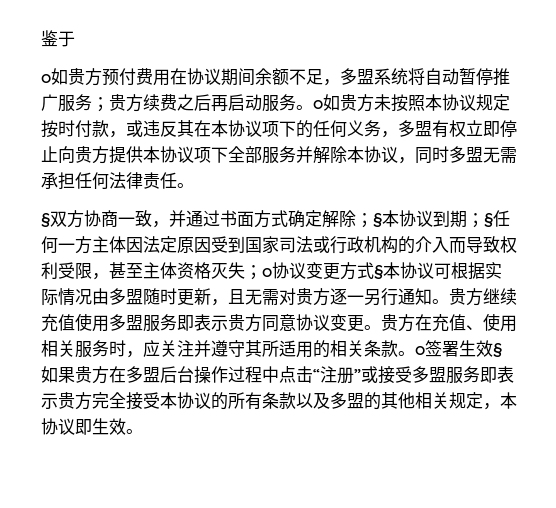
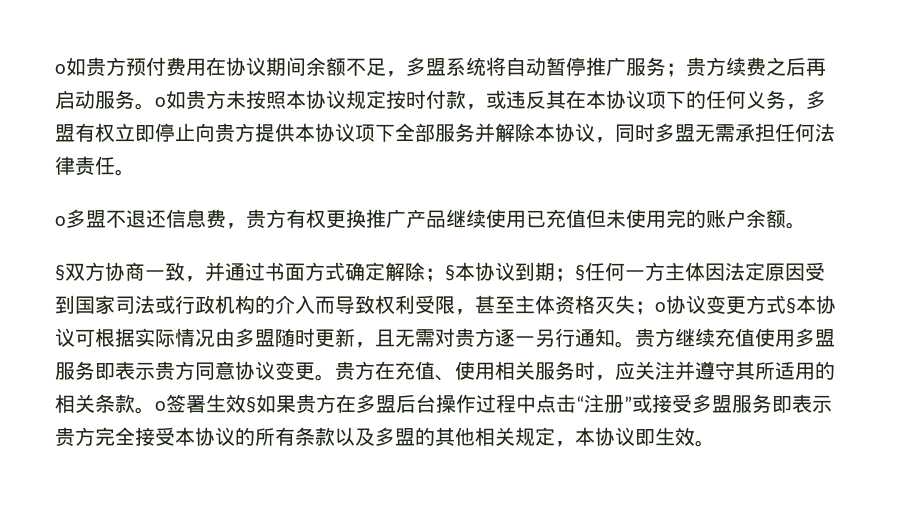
[41,30,75,47] 鉴于 // -> (55, 69) none
(194, 185) none -> [55,209,806,229] // o多盟不退还信息费，贵方有权更换推广产品继续使用已充值但未使用完的账户余额。

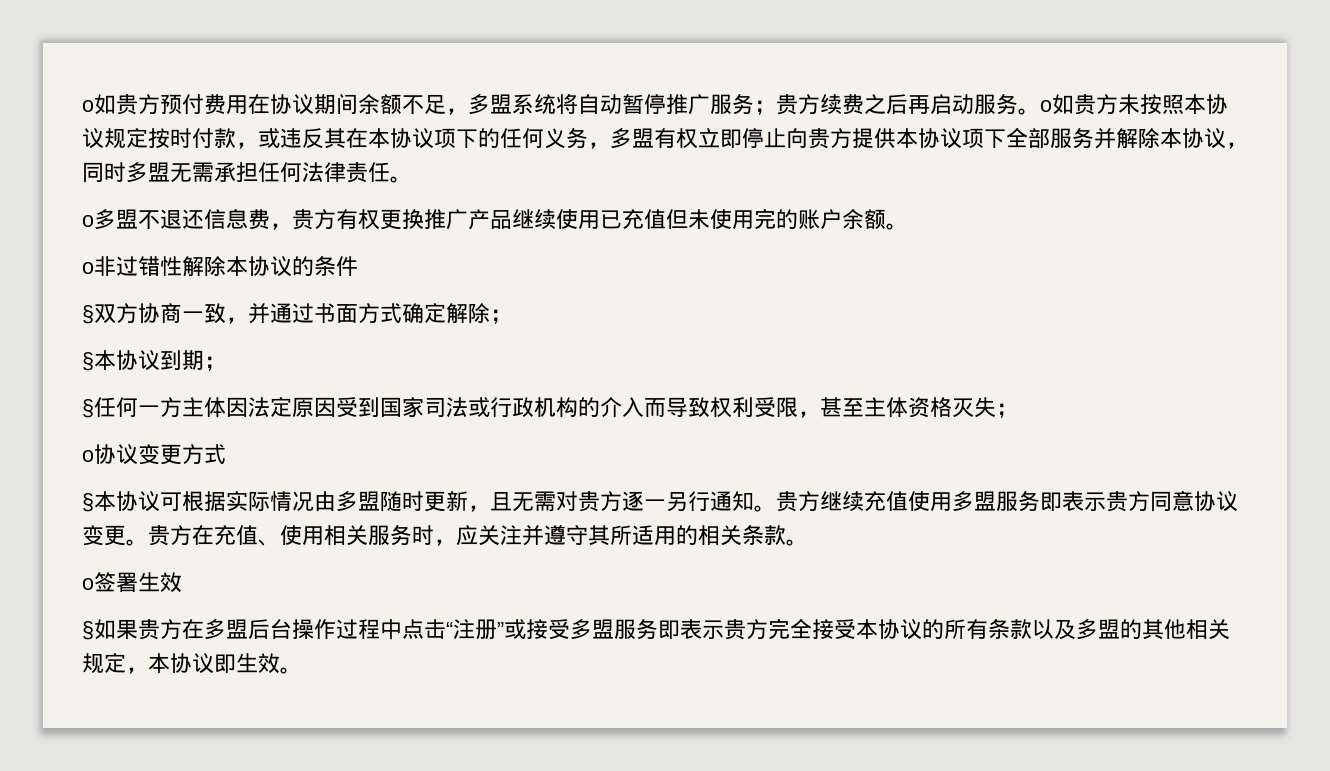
(806, 225) none -> [82,256,358,277] // o非过错性解除本协议的条件
(445, 275) none -> (512, 316) //
(575, 275) none -> (226, 363) //
(655, 308) none -> (1018, 410) //
(786, 304) none -> (226, 454) //
(155, 410) none -> (808, 542) //
(246, 403) none -> (182, 582) //

